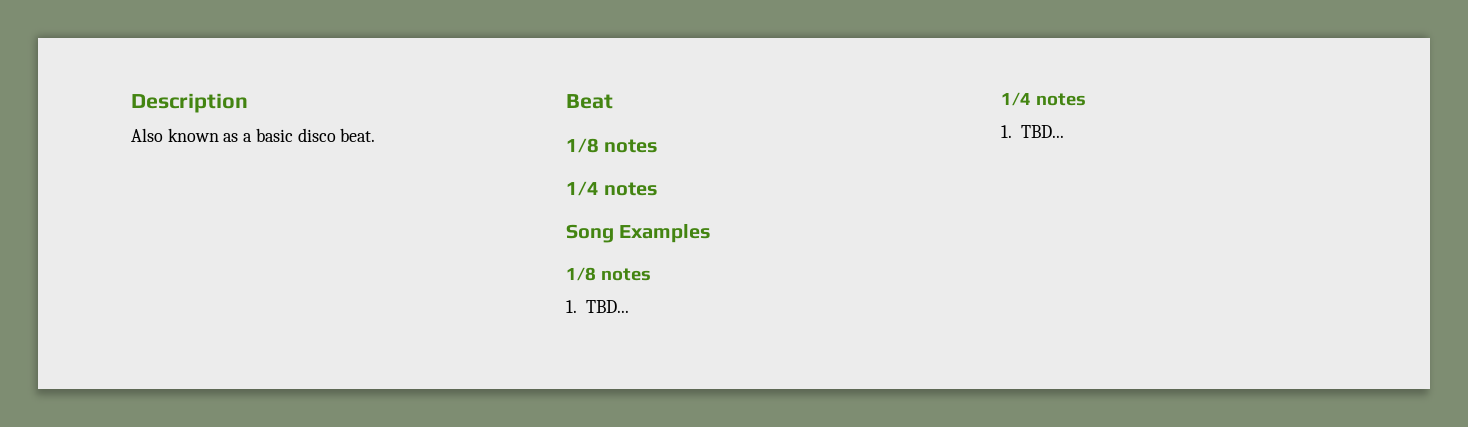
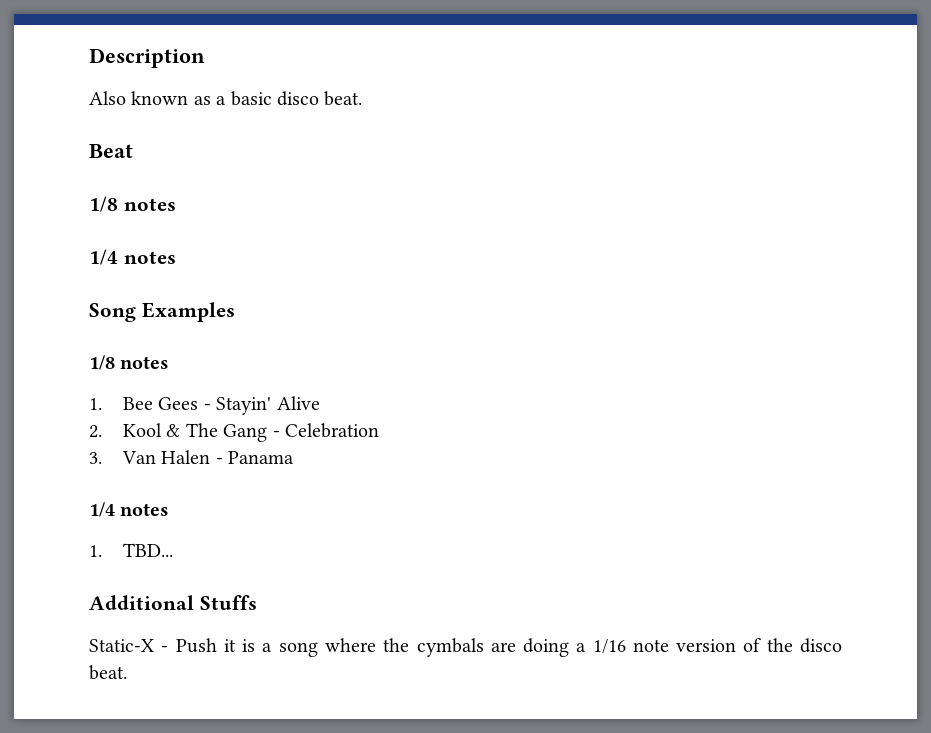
[585,300,629,313] [1001,92,1086,106] [1001,125,1064,138] TBD... // 1/4 notes // 1. TBD... -> [123,396,320,415] [89,423,380,442] [89,450,295,464] [89,502,170,517] [89,543,174,557] [89,595,257,610] [89,638,843,657] [89,665,127,680] Bee Gees - Stayin' Alive // 2. Kool & The Gang - Celebration // 3. Van Halen - Panama // 1/4 notes // 1. TBD... // Additional Stuffs // Static-X - Push it is a song where the cymbals are doing a 1/16 note version of the disco beat.

